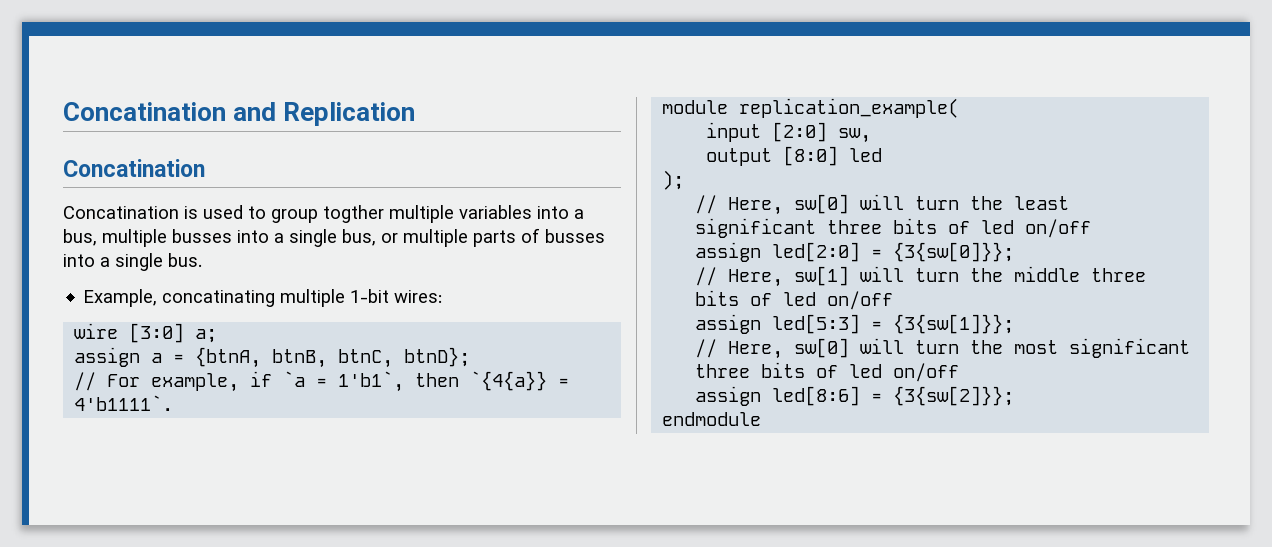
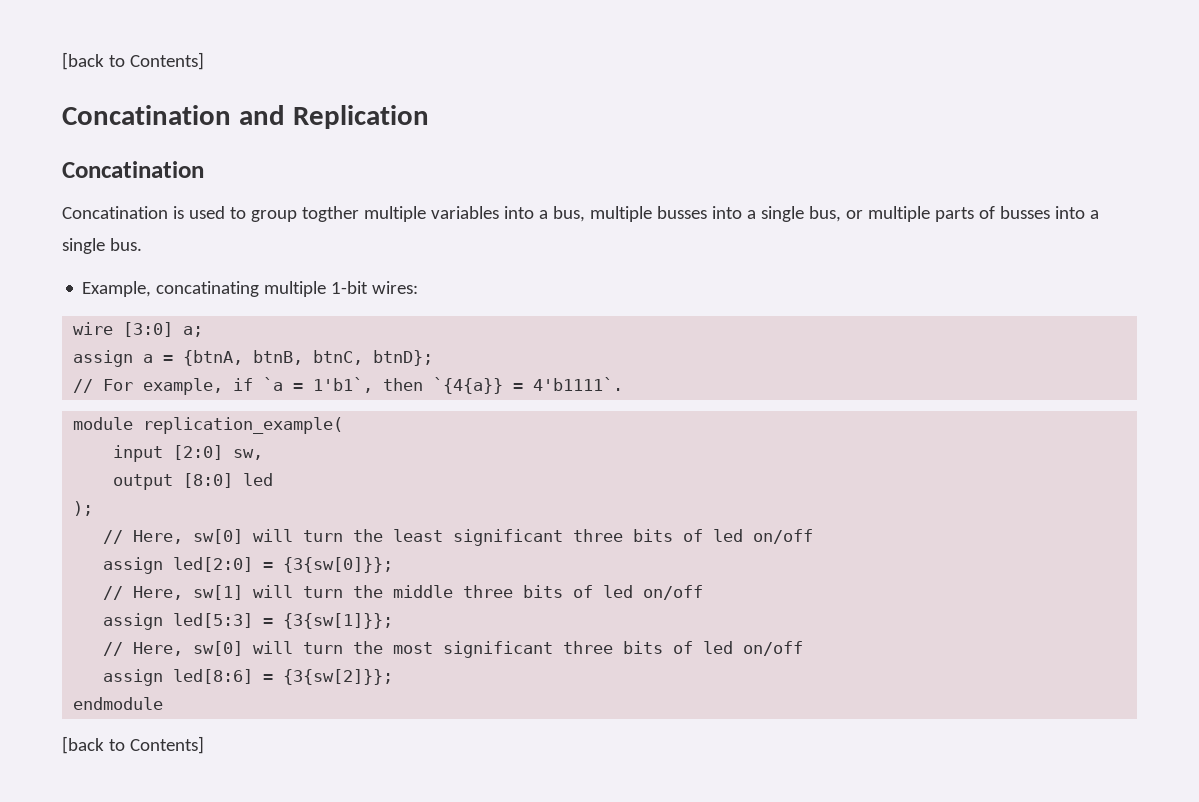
(63, 111) none -> [62,52,204,70] [back to Contents] //
(762, 419) none -> [62,736,204,754] // [back to Contents]

